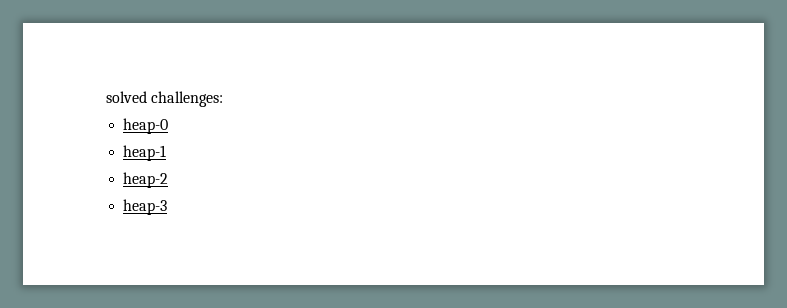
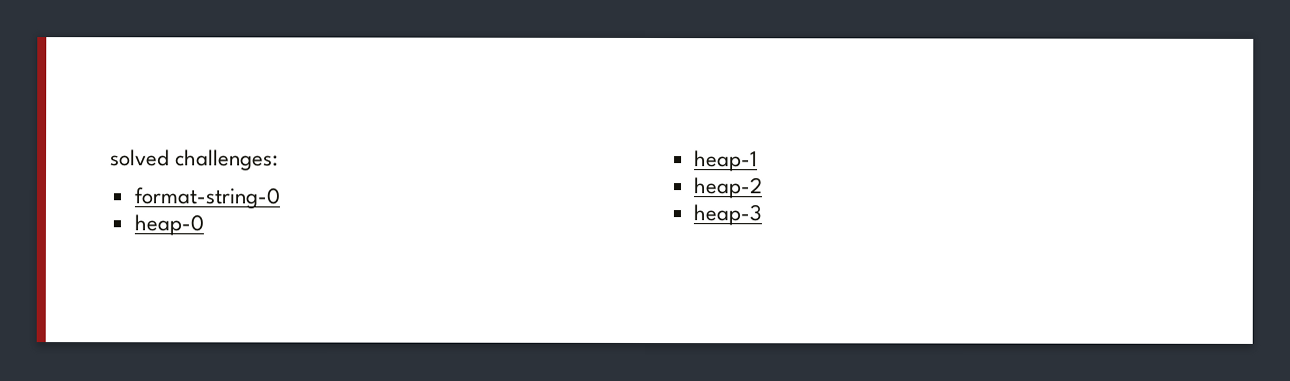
(224, 99) none -> [133,187,281,209] // format-string-0

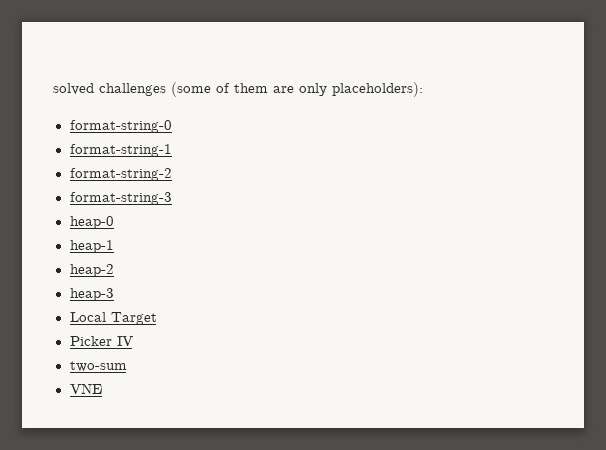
[175,149,280,171] [133,187,281,209] [133,214,204,236] [693,150,758,172] [692,177,763,199] [692,204,762,226] challenges: // format-string-0 // heap-0 // heap-1 // heap-2 // heap-3 -> [99,82,423,97] [69,120,172,133] [69,144,172,157] [69,168,172,181] [69,192,172,205] [69,216,114,229] [69,240,114,253] [69,264,114,277] [69,288,114,301] [69,312,157,325] [69,336,133,346] [69,361,127,372] [69,383,102,394] challenges (some of them are only placeholders): // format-string-0 // format-string-1 // format-string-2 // format-string-3 // heap-0 // heap-1 // heap-2 // heap-3 // Local Target // Picker IV // two-sum // VNE

